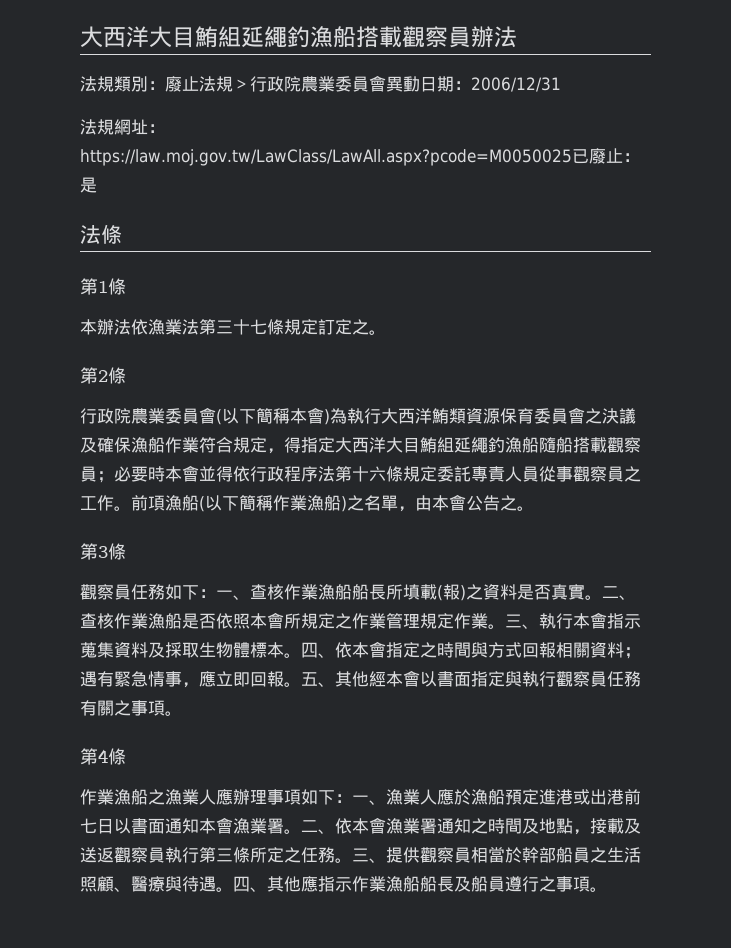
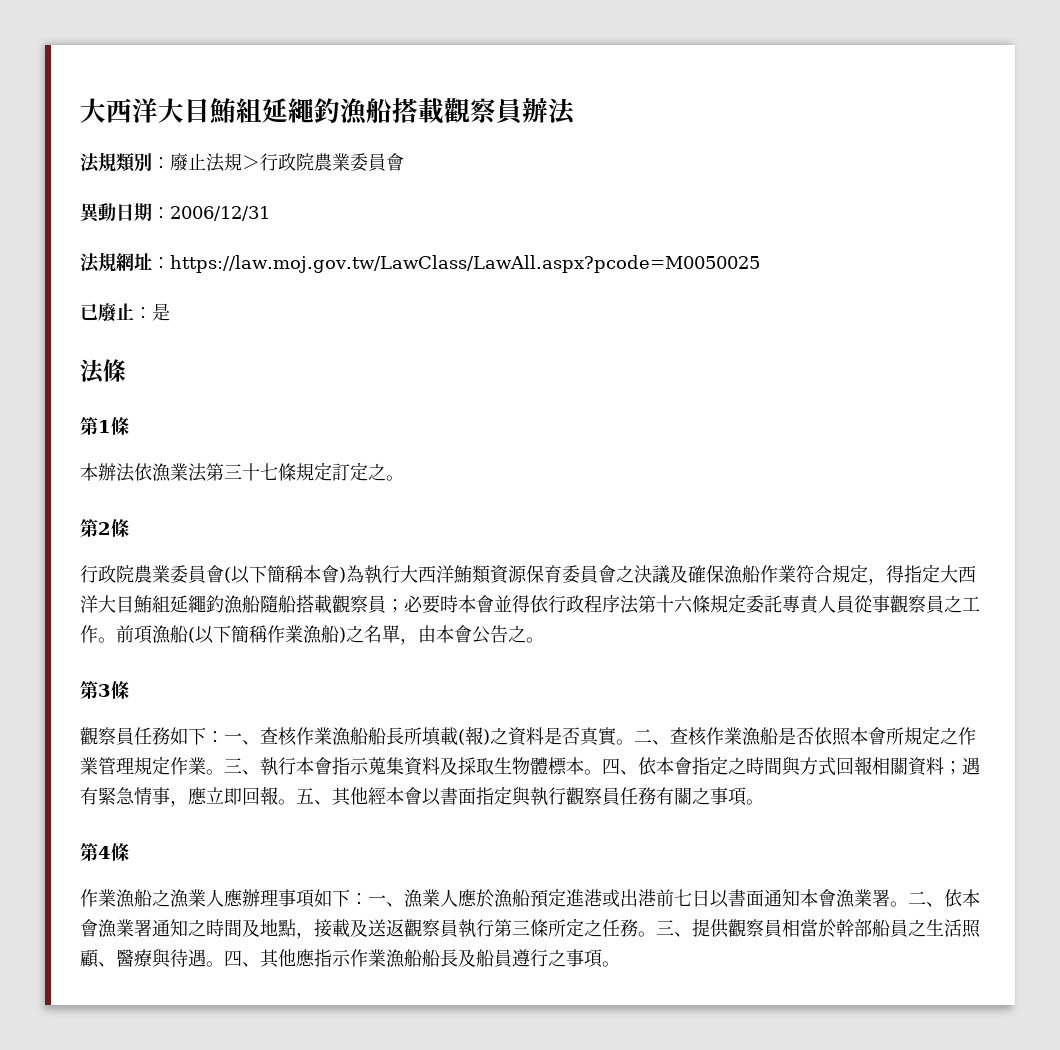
(386, 83) none -> (404, 162) //
(572, 157) none -> (760, 264) //

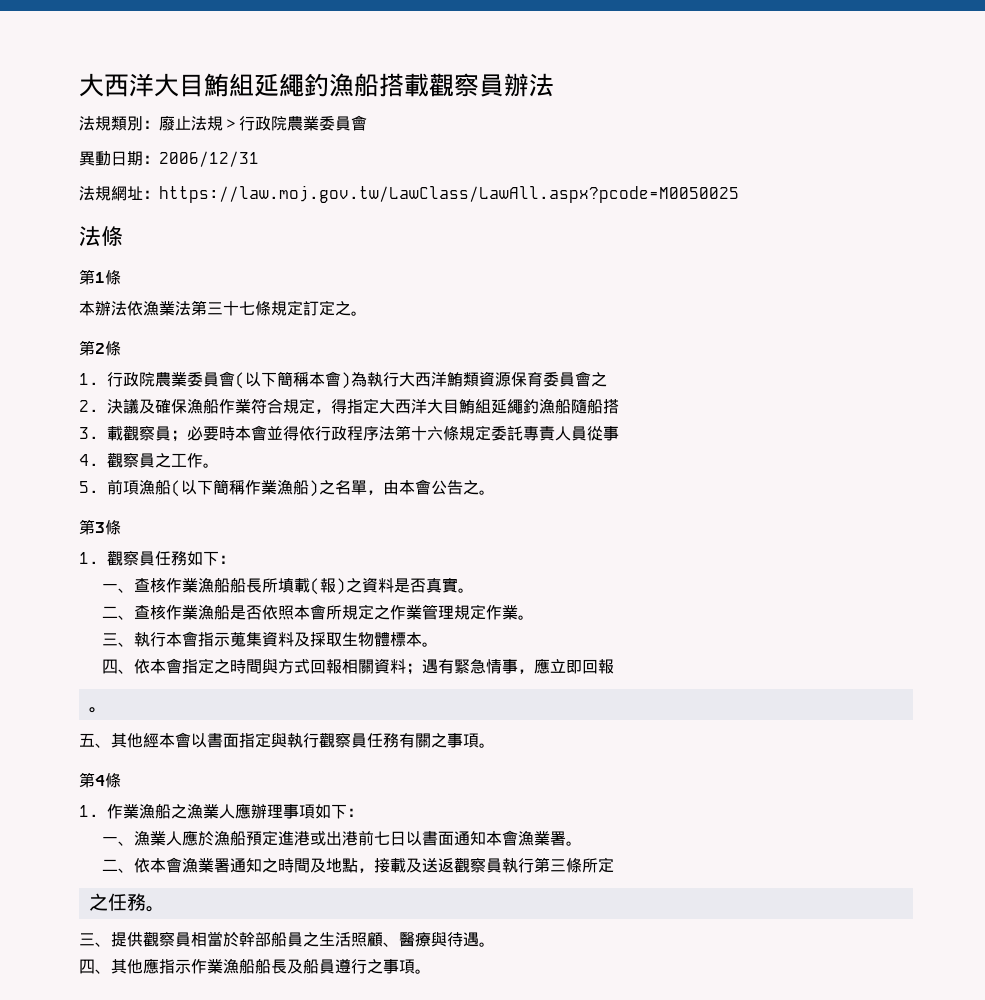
[80,303,170,322] // 已廢止：是 -> (739, 194) none
(129, 528) none -> [79,373,99,385] 1.
(634, 574) none -> [79,400,99,412] // 2.
(314, 604) none -> [79,427,99,439] // 3.
(890, 604) none -> [79,454,99,466] // 4.
(116, 640) none -> [79,481,99,493] // 5.
(129, 690) none -> [79,552,99,564] 1.
(224, 737) none -> (235, 559) //
(634, 742) none -> (474, 590) //
(224, 772) none -> (534, 617) //
(602, 772) none -> (438, 644) //
[278,799,296,805] 。 -> [88,707,108,713] // 。 //
(129, 852) none -> [79,805,99,817] 1.
(368, 899) none -> (363, 812) //
(908, 904) none -> (582, 843) //
(584, 927) none -> (614, 865) //
(656, 934) none -> (165, 909) //
(224, 964) none -> (495, 944) //

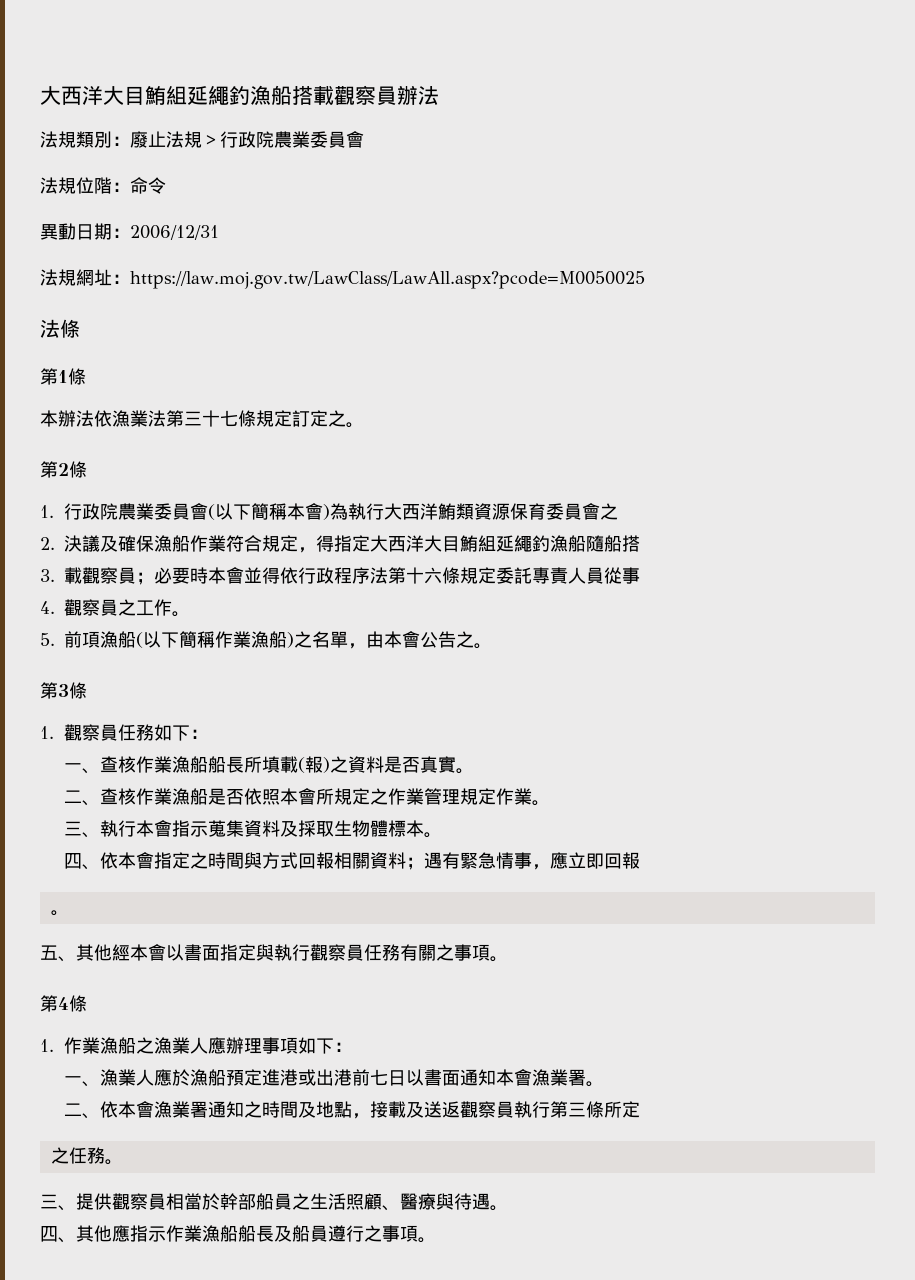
(367, 123) none -> [40,177,166,194] // 法規位階：命令

